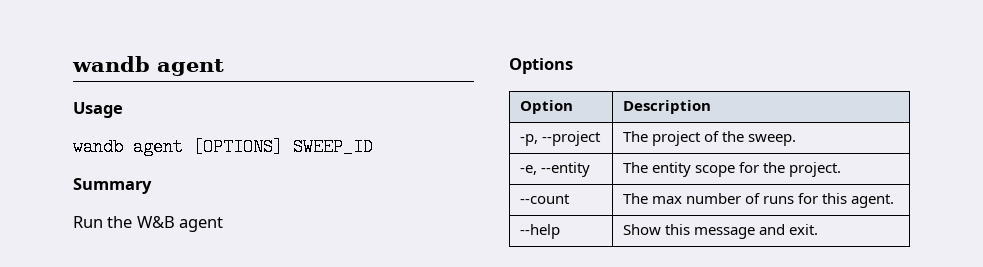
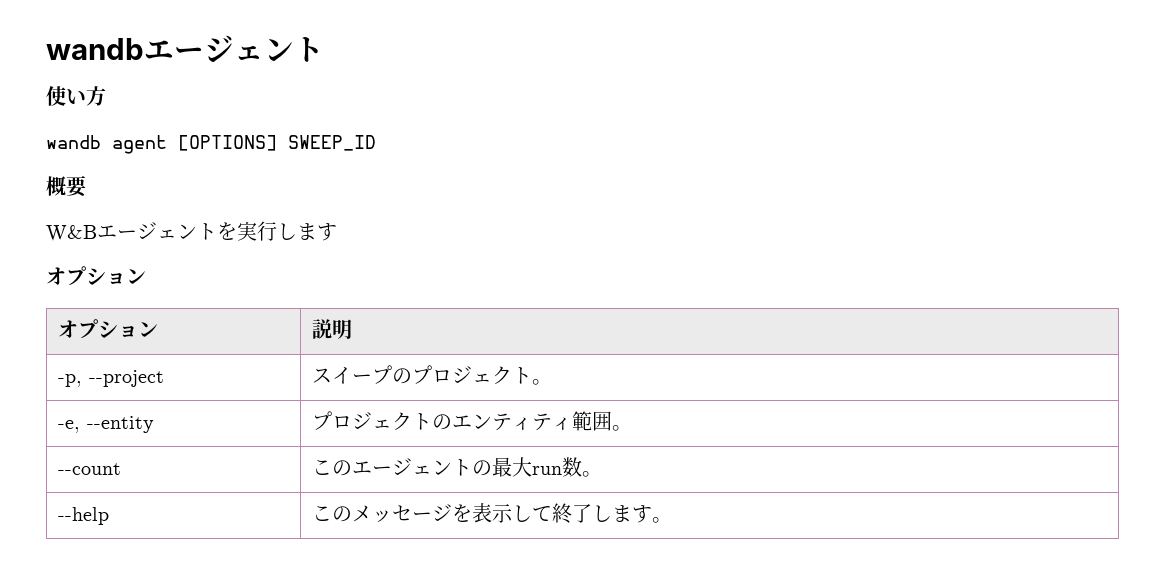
[72,56,224,76] [73,102,123,118] wandb agent // Usage -> [46,35,324,62] [46,86,106,106] wandbエージェント // 使い方
[73,178,152,194] [73,216,224,232] [509,58,573,74] [519,100,573,114] [622,100,711,114] [519,131,601,146] [622,131,796,146] [519,162,590,177] [622,162,841,177] [519,194,570,204] [622,193,895,208] [519,224,560,239] [622,224,818,239] Summary // Run the W&B agent // Options // Option | Description // -p, --project | The project of the sweep. // -e, --entity | The entity scope for the project. // --count | The max number of runs for this agent. // --help | Show this message and exit. -> [46,176,87,197] [46,221,337,242] [46,266,146,286] [57,319,158,339] [311,319,352,339] [57,370,164,387] [311,365,552,385] [57,416,154,433] [311,411,632,431] [57,463,121,475] [311,457,602,477] [57,507,109,525] [311,503,672,524] 概要 // W&Bエージェントを実行します // オプション // オプション | 説明 // -p, --project | スイープのプロジェクト。 // -e, --entity | プロジェクトのエンティティ範囲。 // --count | このエージェントの最大run数。 // --help | このメッセージを表示して終了します。

